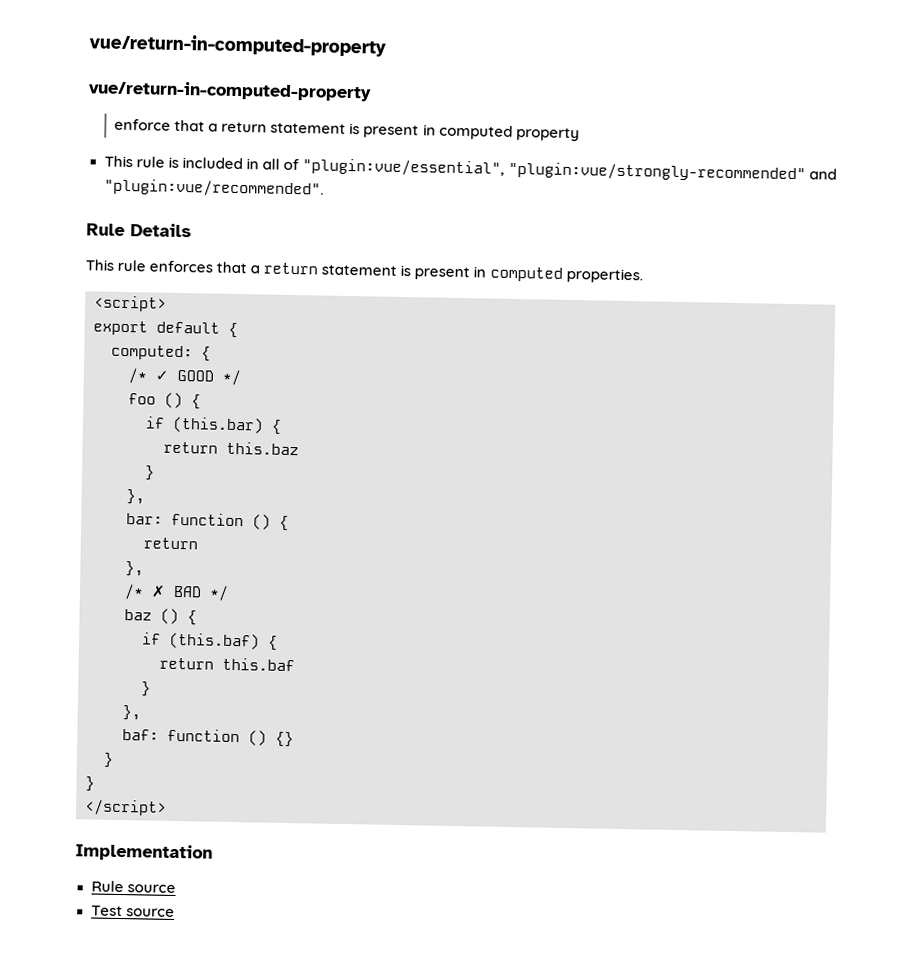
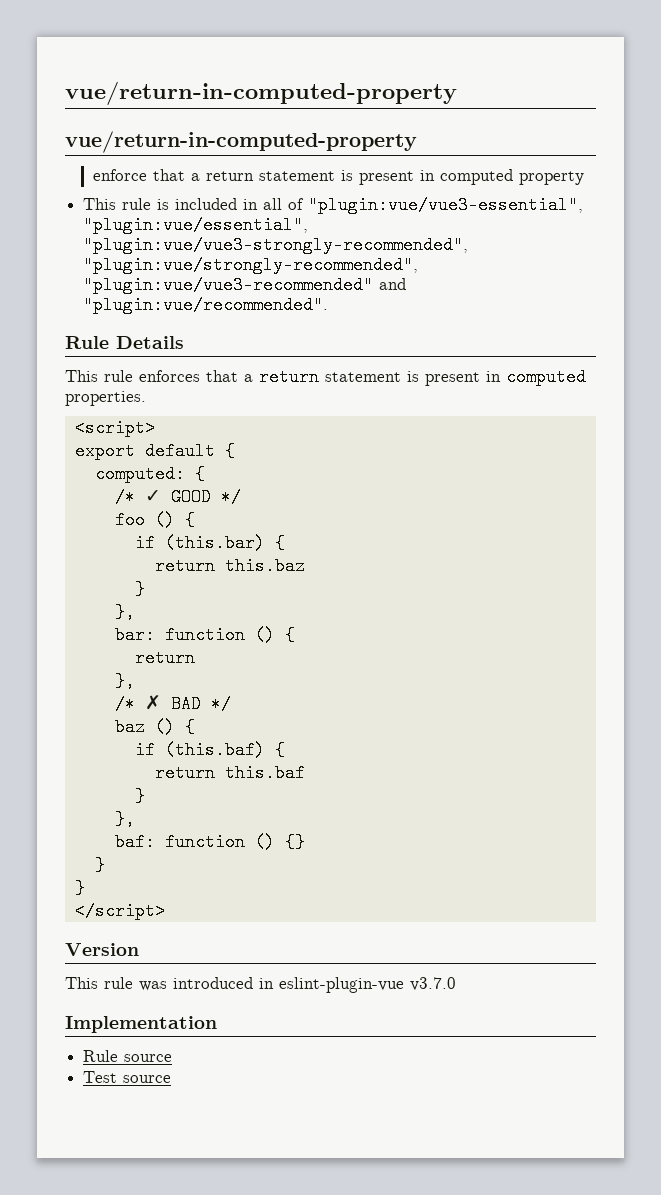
[301,158,806,183] "plugin:vue/essential", "plugin:vue/strongly-recommended" -> [308,196,584,214] [83,216,309,234] [83,236,469,254] [83,256,419,274] [83,276,374,294] "plugin:vue/vue3-essential", "plugin:vue/essential", "plugin:vue/vue3-strongly-recommended", "plugin:vue/strongly-recommended", "plugin:vue/vue3-recommended"
(167, 807) none -> [65,943,139,956] [65,977,456,993] // Version // This rule was introduced in eslint-plugin-vue v3.7.0

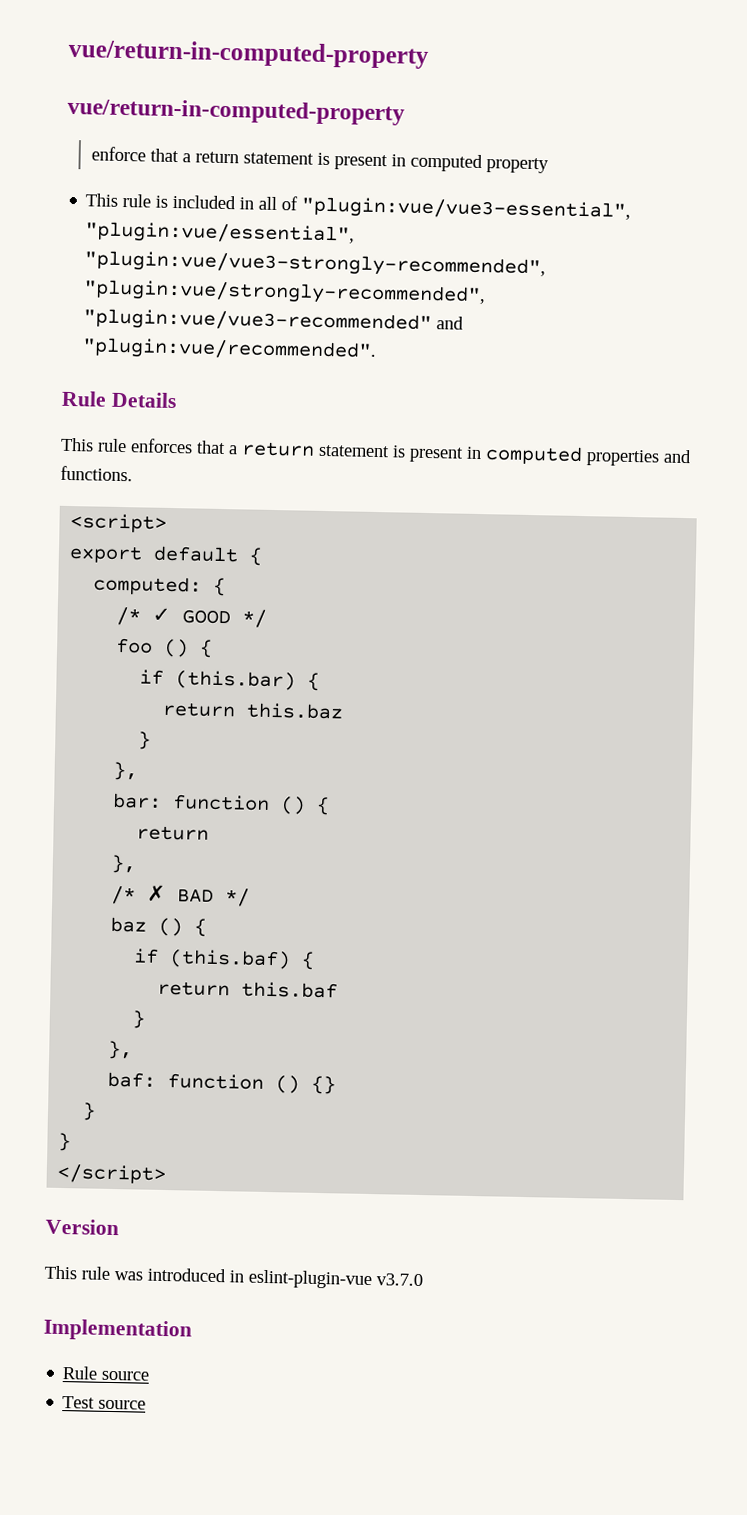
[65,391,146,406] properties. -> [586,449,692,467] [60,465,133,482] properties and functions.

